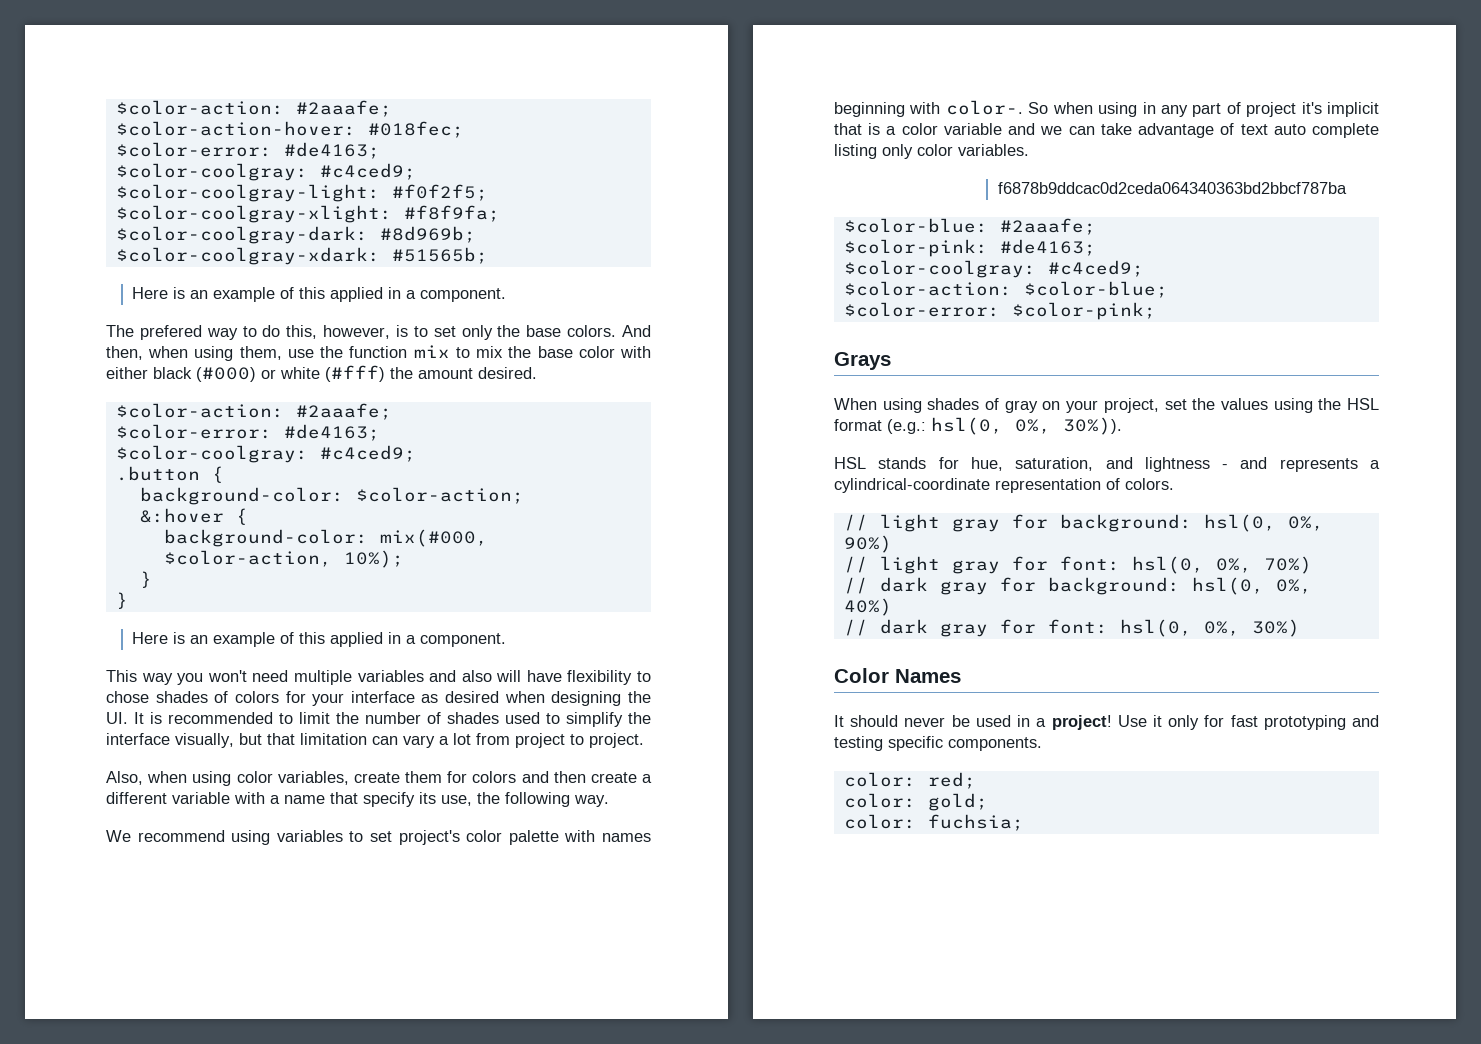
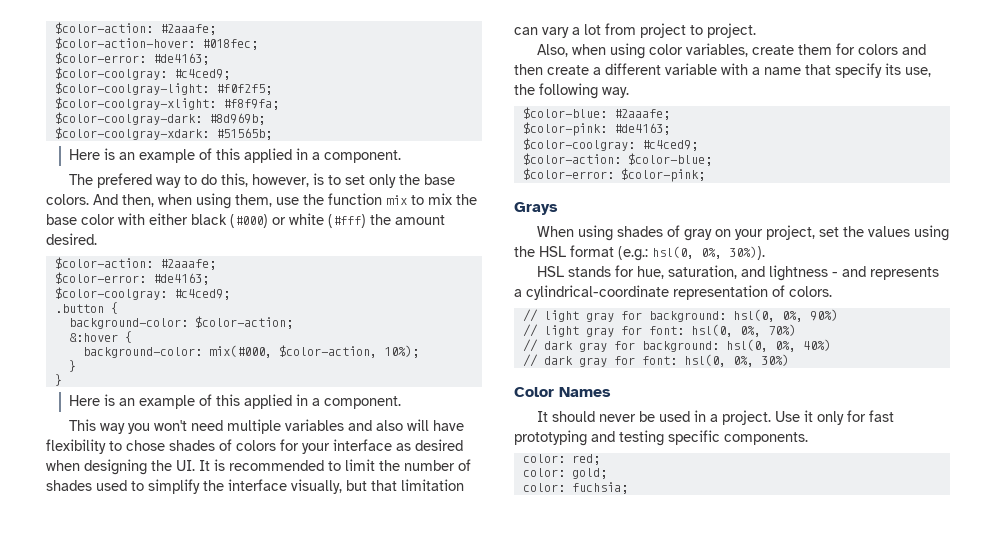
[106,830,652,845] [834,100,1379,117] [834,123,1379,138] [834,144,1029,159] [997,182,1347,194] // We recommend using variables to set project's color palette with names beginning with color-. So when using in any part of project it's implicit that is a color variable and we can take advantage of text auto complete listing only color variables. // f6878b9ddcac0d2ceda064340363bd2bbcf787ba -> (629, 92) none
[1051,715,1112,730] project! -> [722,410,772,425] project.

